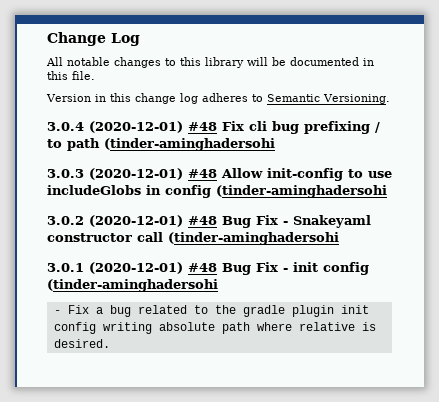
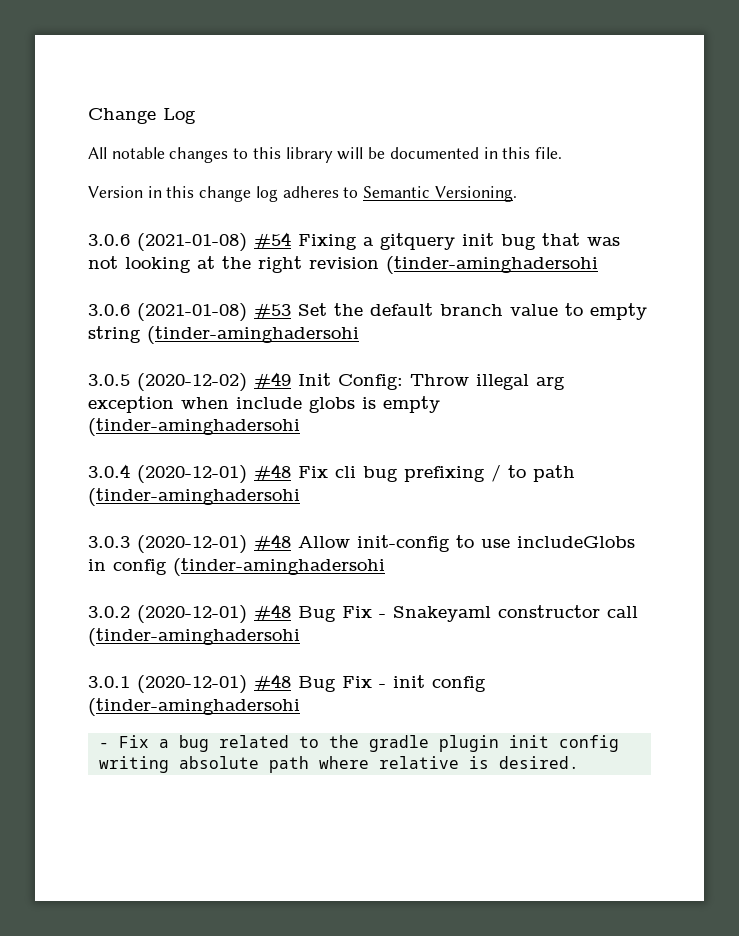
(390, 99) none -> [88,232,620,252] [88,256,598,274] [88,303,647,322] [88,326,359,344] [88,372,565,392] [88,396,440,413] [88,418,300,436] // 3.0.6 (2021-01-08) #54 Fixing a gitquery init bug that was not looking at the right revision (tinder-aminghadersohi // 3.0.6 (2021-01-08) #53 Set the default branch value to empty string (tinder-aminghadersohi // 3.0.5 (2020-12-02) #49 Init Config: Throw illegal arg exception when include globs is empty (tinder-aminghadersohi

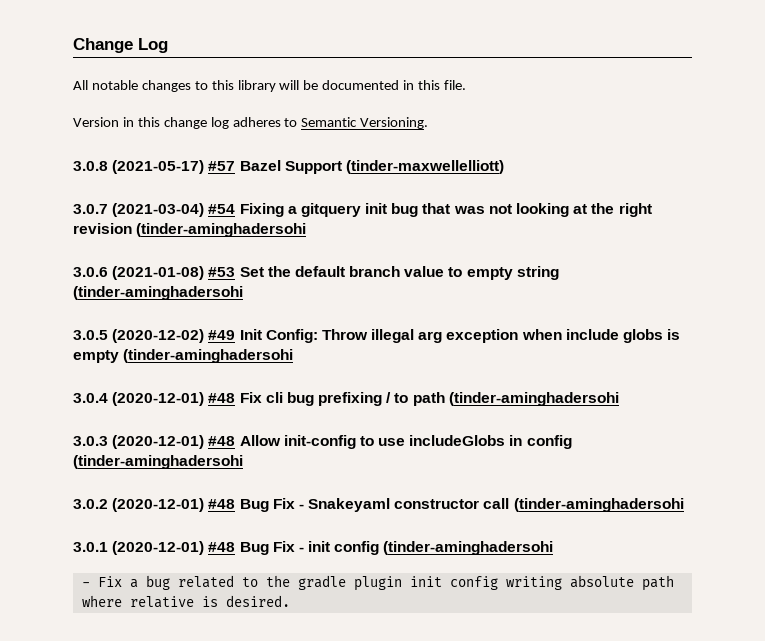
[88,233,247,252] 3.0.6 (2021-01-08) -> [73,160,504,174] [73,203,205,217] 3.0.8 (2021-05-17) #57 Bazel Support (tinder-maxwellelliott) // 3.0.7 (2021-03-04)

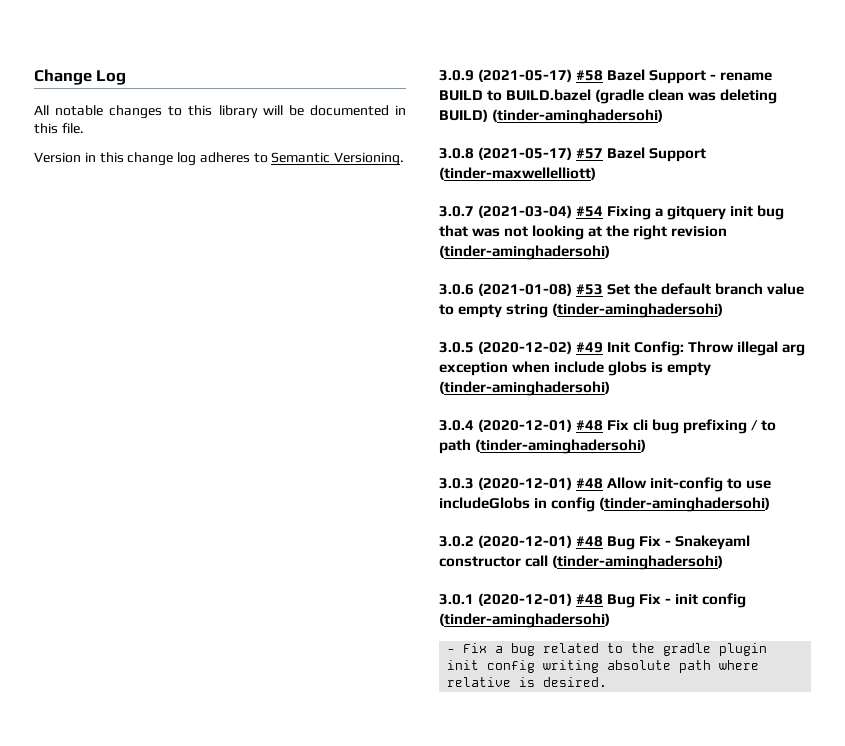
(429, 123) none -> [439,69,773,84] [439,89,778,104] [439,109,664,124] // 3.0.9 (2021-05-17) #58 Bazel Support - rename BUILD to BUILD.bazel (gradle clean was deleting BUILD) (tinder-aminghadersohi)
[136,223,307,237] (tinder-aminghadersohi -> [439,245,610,260] (tinder-aminghadersohi)
[73,286,243,300] (tinder-aminghadersohi -> [552,303,724,318] (tinder-aminghadersohi)
[123,349,294,363] (tinder-aminghadersohi -> [439,381,610,396] (tinder-aminghadersohi)
[448,392,619,406] (tinder-aminghadersohi -> [475,439,647,454] (tinder-aminghadersohi)
[73,455,243,469] (tinder-aminghadersohi -> [599,497,771,512] (tinder-aminghadersohi)
[513,498,684,512] (tinder-aminghadersohi -> [552,555,724,570] (tinder-aminghadersohi)
[383,541,554,555] (tinder-aminghadersohi -> [439,613,610,628] (tinder-aminghadersohi)

